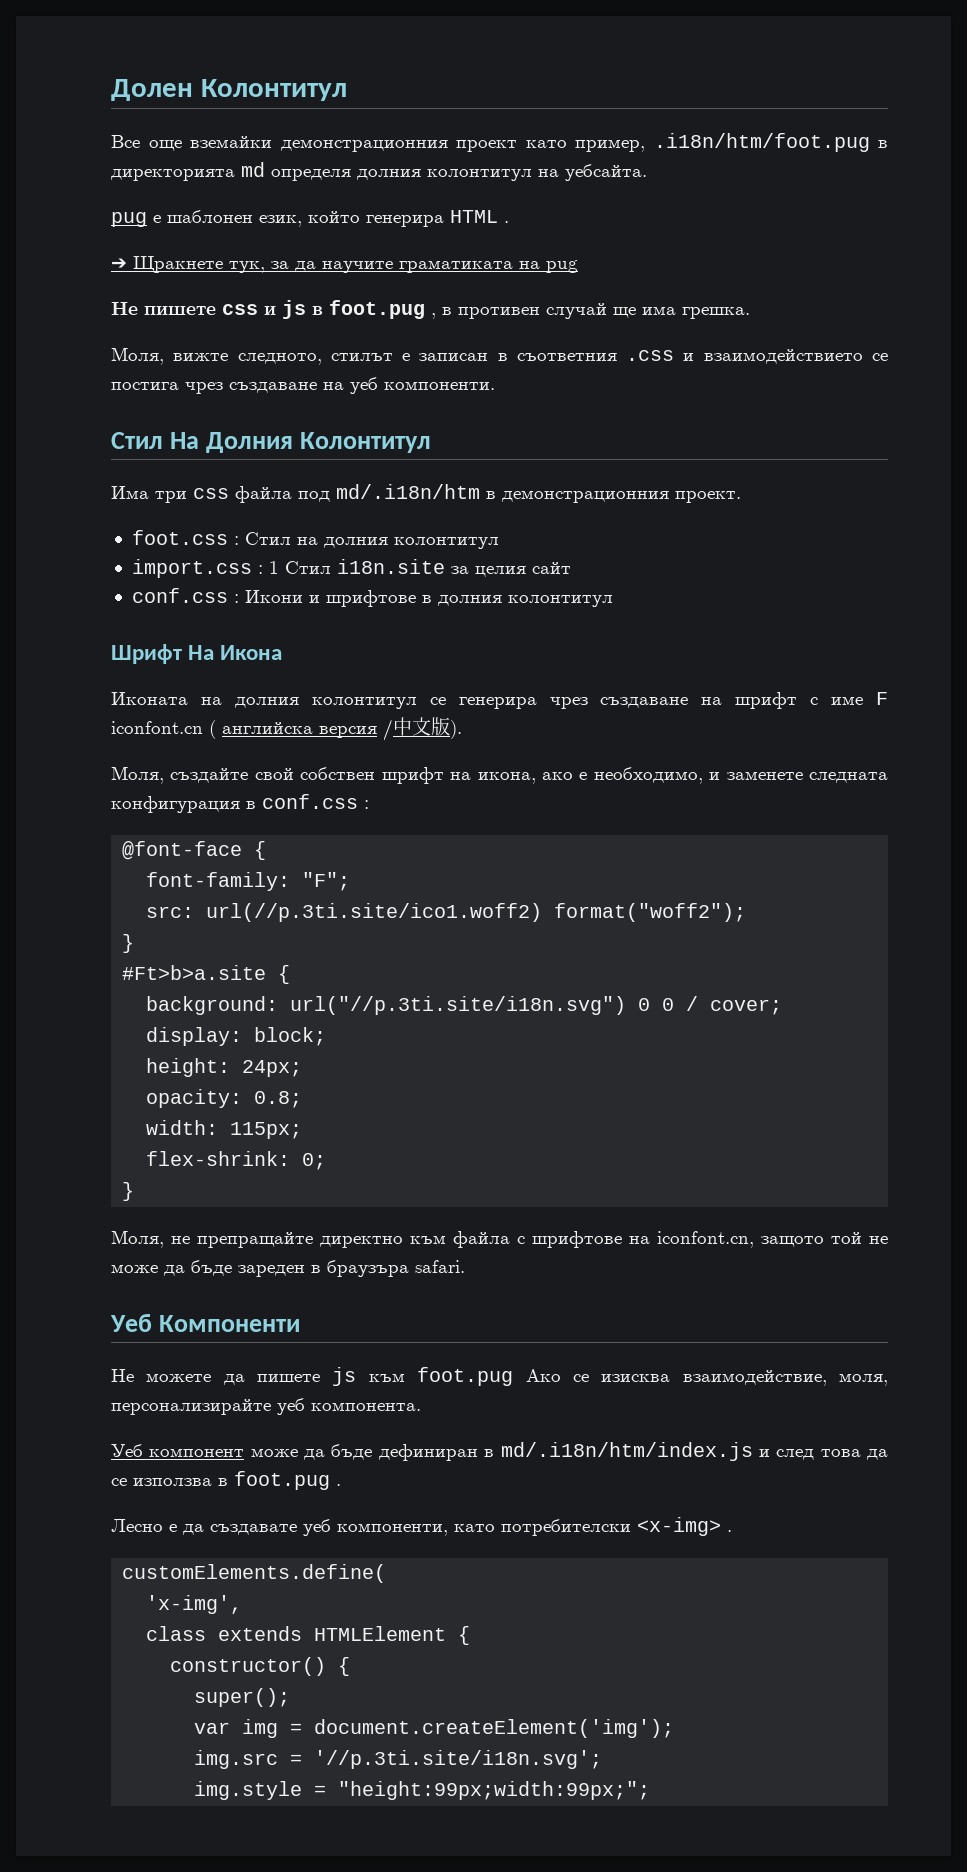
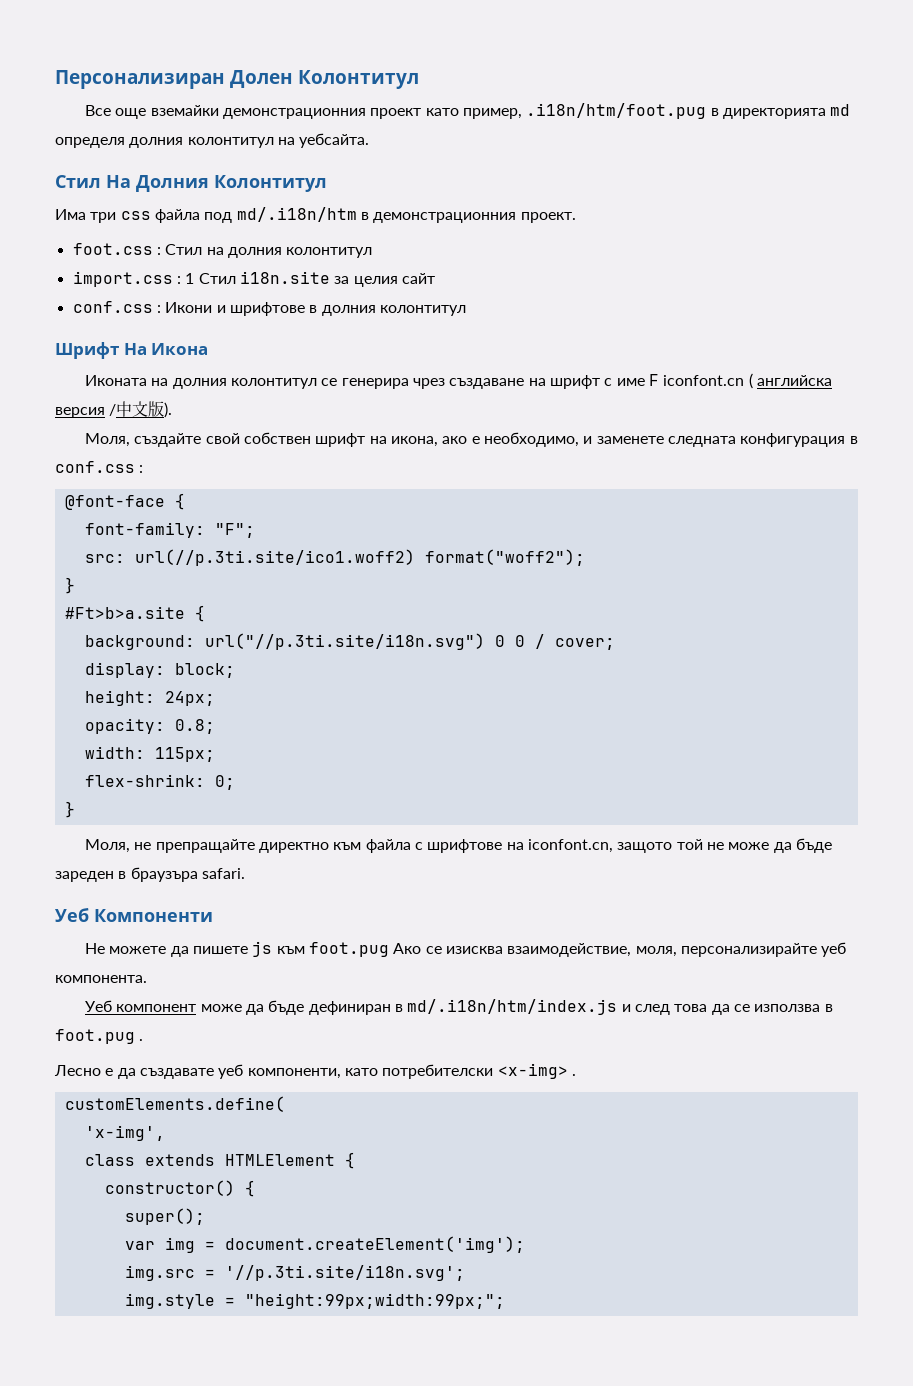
(111, 90) none -> [55,70,225,89] Персонализиран
[111,210,509,227] [111,256,578,273] [111,300,750,319] [111,347,888,365] [111,377,495,394] // pug е шаблонен език, който генерира HTML . // ➔ Щракнете тук, за да научите граматиката на pug // Не пишете css и js в foot.pug , в противен случай ще има грешка. // Моля, вижте следното, стилът е записан в съответния .css и взаимодействието се постига чрез създаване на уеб компоненти. -> (370, 140) none

